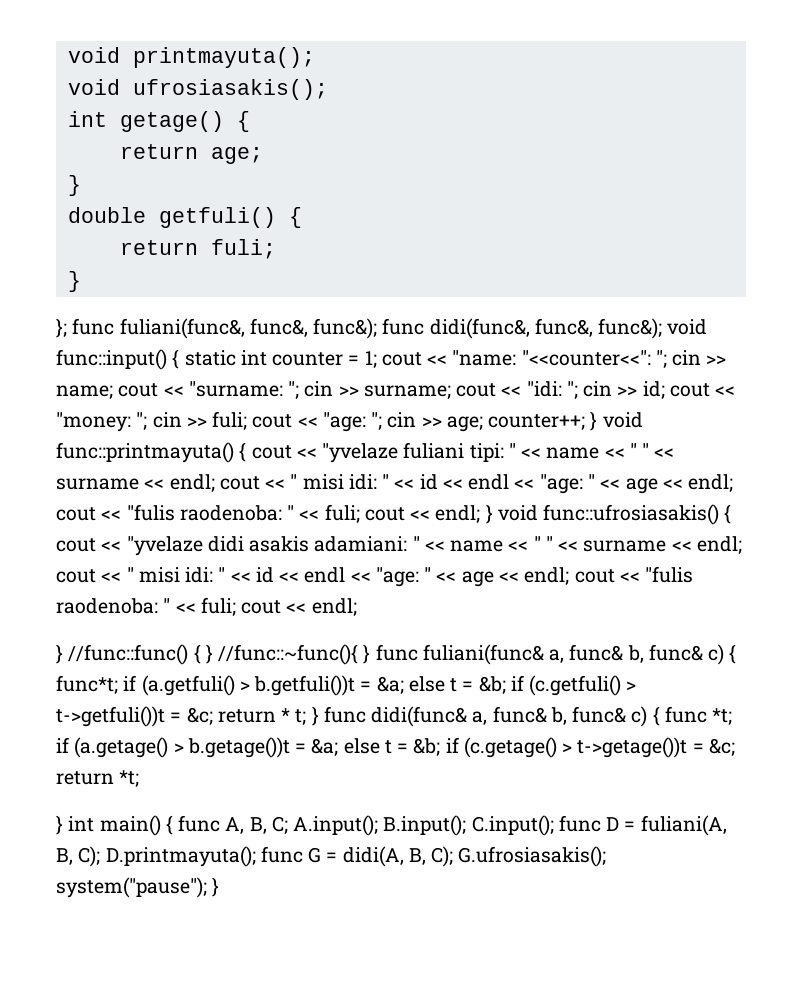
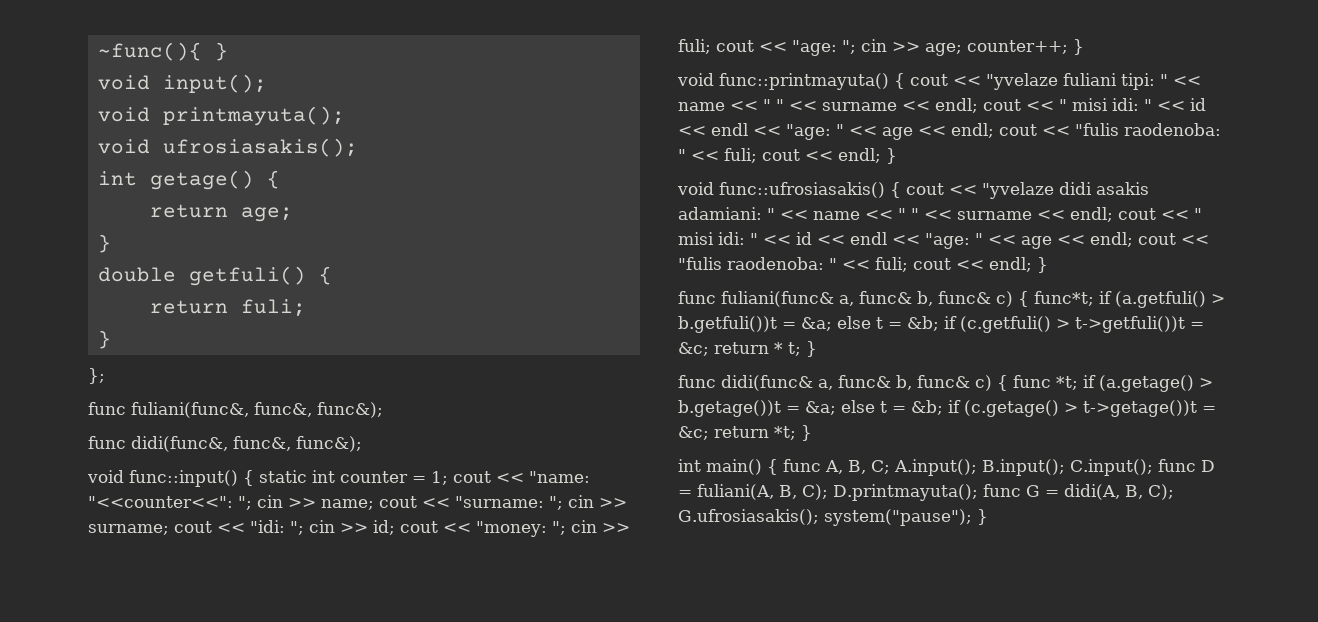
(67, 55) none -> [97,42,228,61] [97,74,267,93] ~func(){ } // void input(); //
(67, 328) none -> (105, 376) //
(378, 328) none -> (383, 410) //
(663, 328) none -> (362, 444) //
(598, 421) none -> (1084, 47) //
(493, 514) none -> (897, 156) //
[56,644,371,665] // } //func::func() { } //func::~func(){ } -> [1037,257,1048,273] } //
(319, 716) none -> (817, 349) //
[56,815,63,835] // } -> [801,425,812,441] } //

